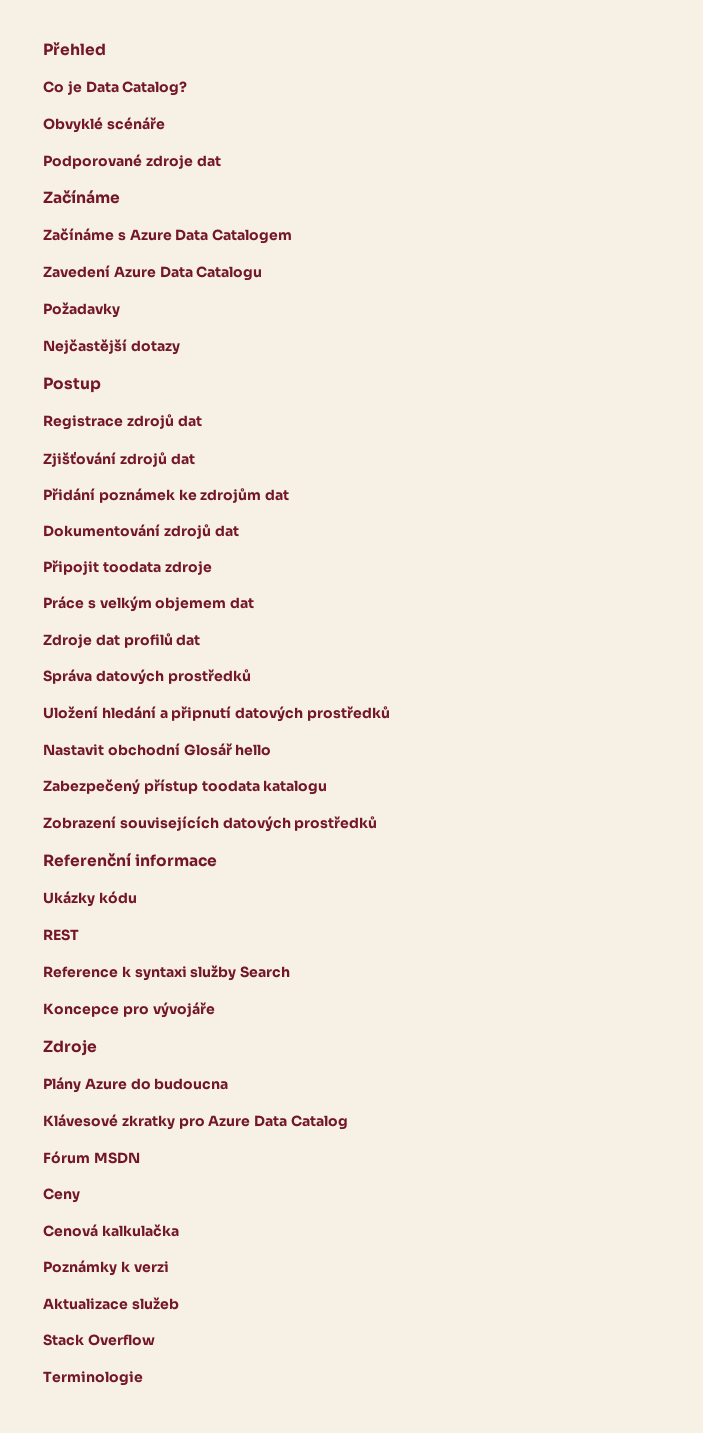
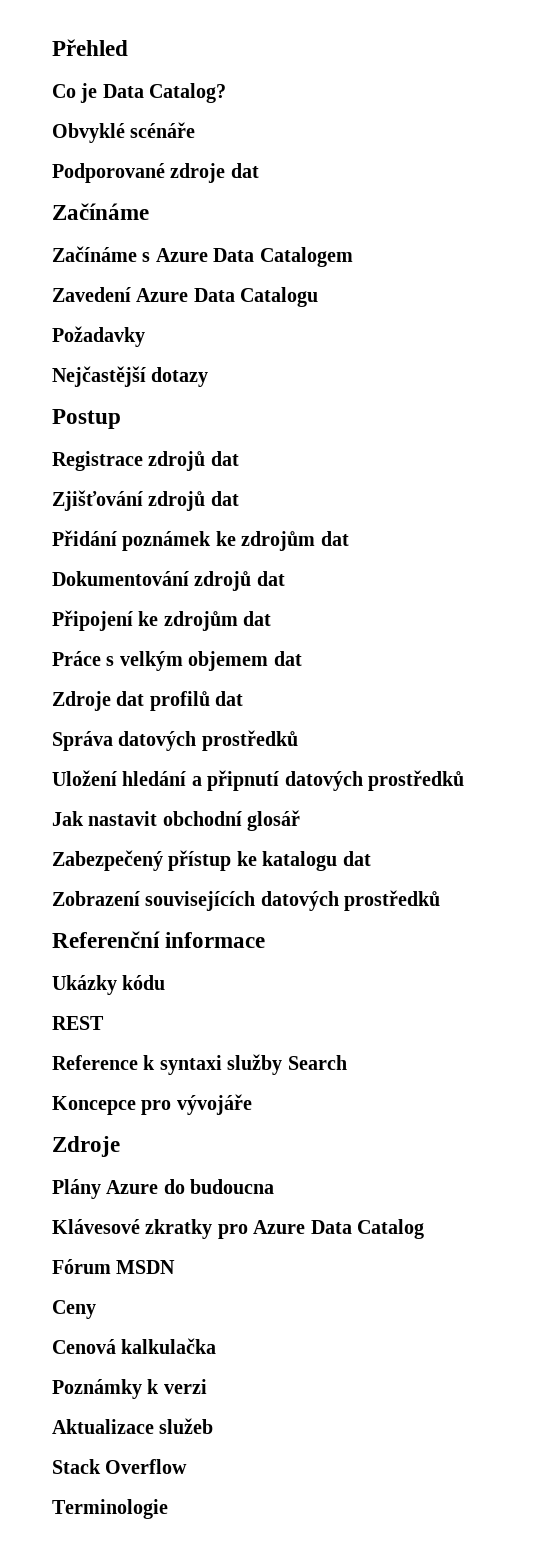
[43,560,212,575] Připojit toodata zdroje -> [52,610,272,631] Připojení ke zdrojům dat
[43,743,272,756] Nastavit obchodní Glosář hello -> [52,810,301,831] Jak nastavit obchodní glosář
[201,780,260,792] toodata -> [236,851,257,866] ke
(328, 787) none -> [342,851,371,866] dat

